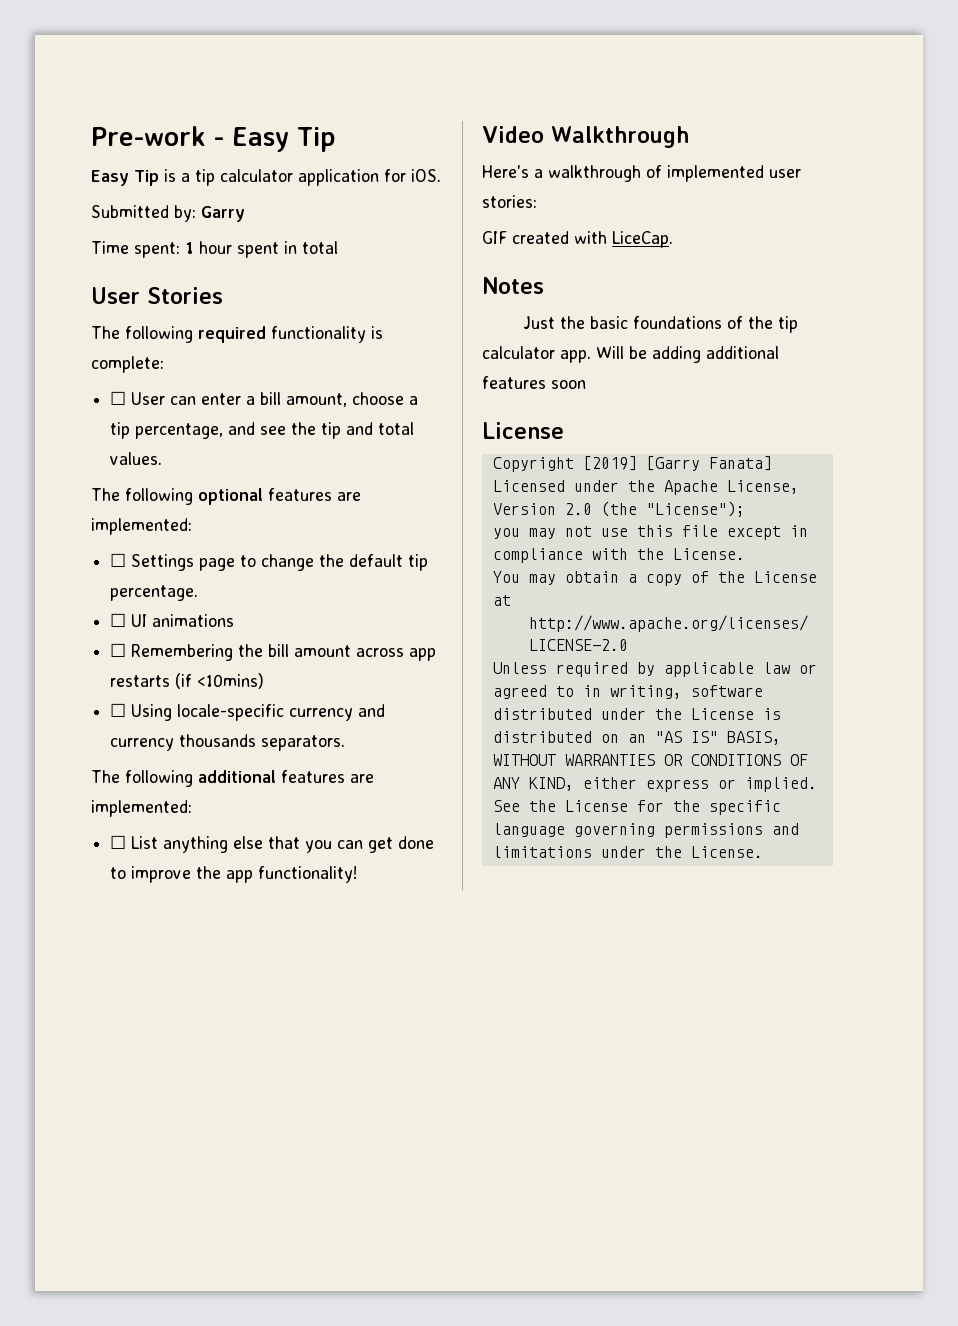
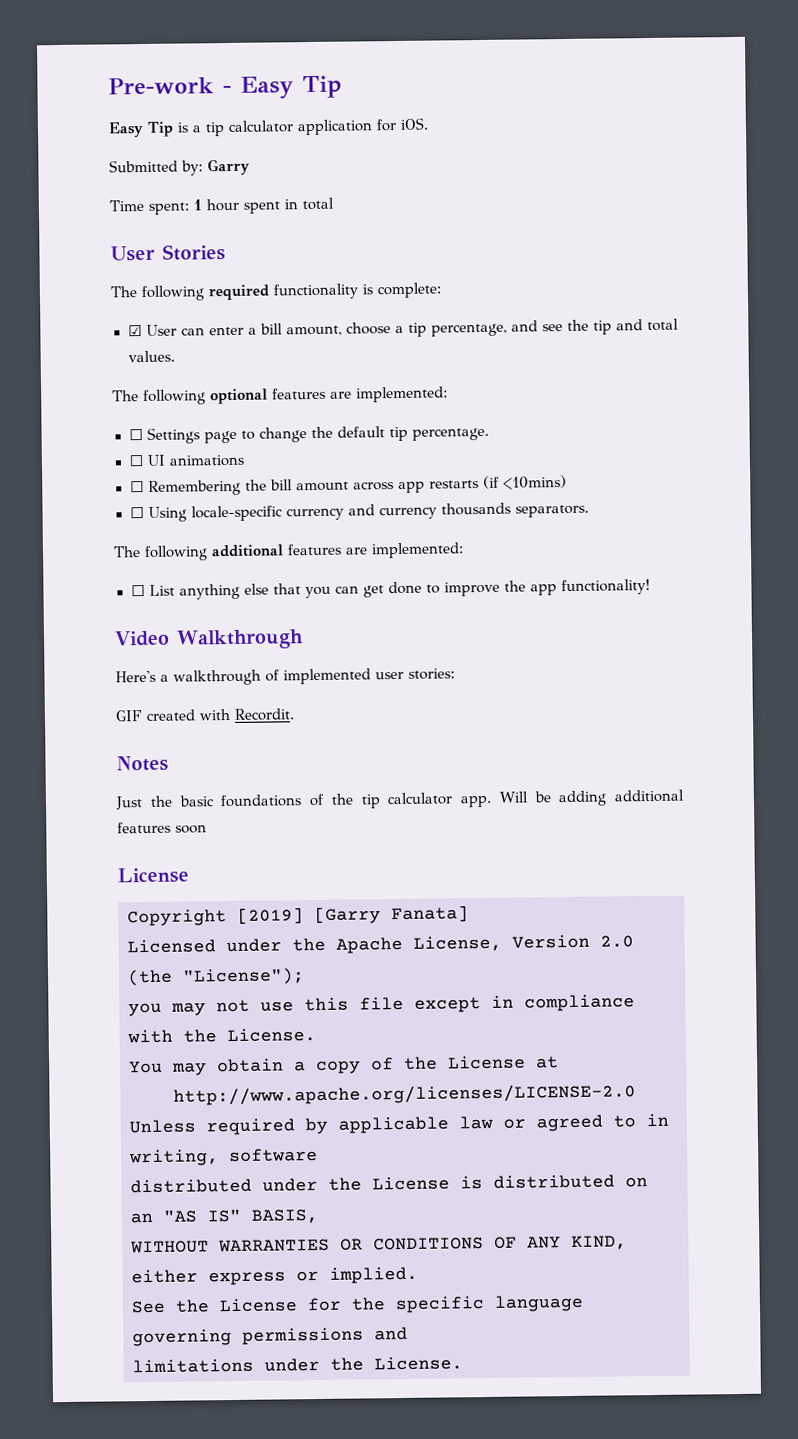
[110,391,127,405] ☐ -> [127,325,142,337] ☑
[612,231,673,248] LiceCap. -> [234,708,295,721] Recordit.

